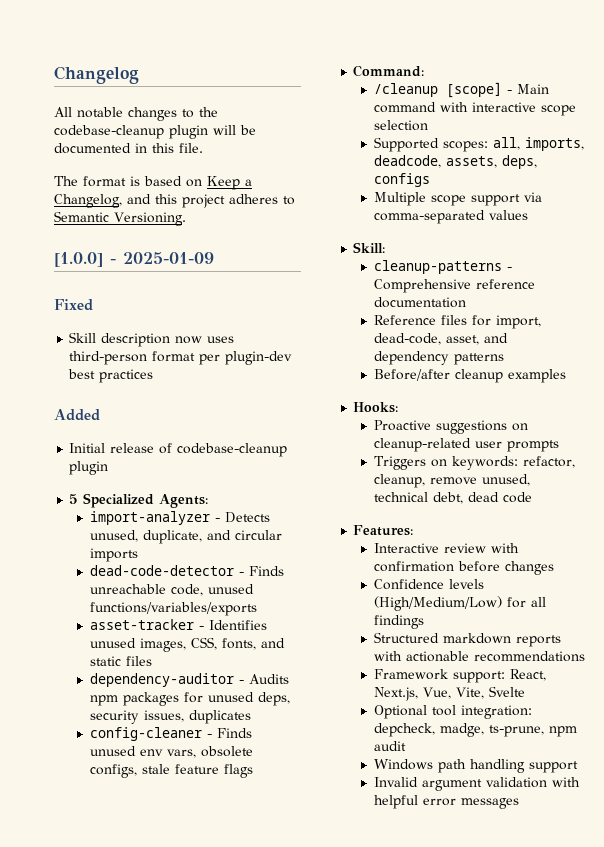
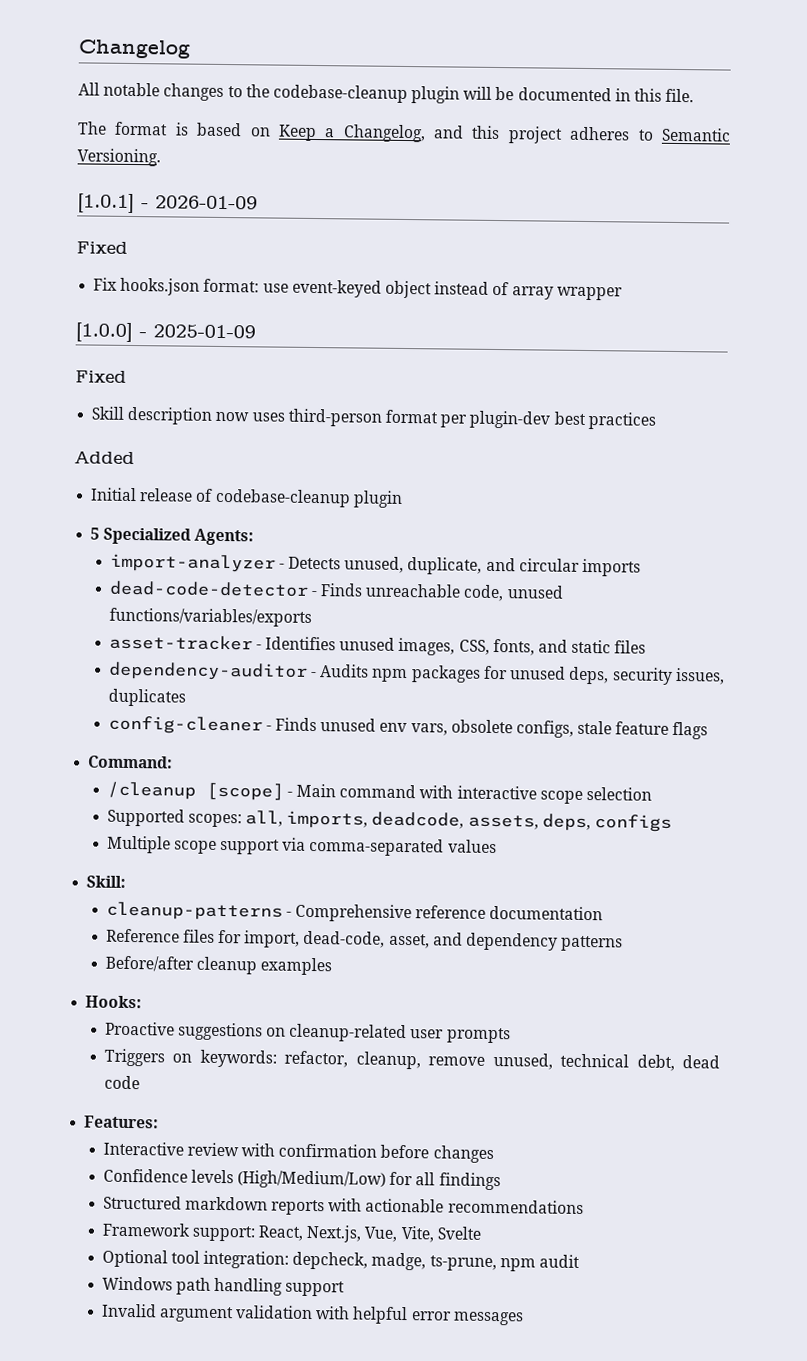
(186, 219) none -> [77,193,258,214] [76,241,128,254] [93,277,623,301] // [1.0.1] - 2026-01-09 // Fixed // Fix hooks.json format: use event-keyed object instead of array wrapper

